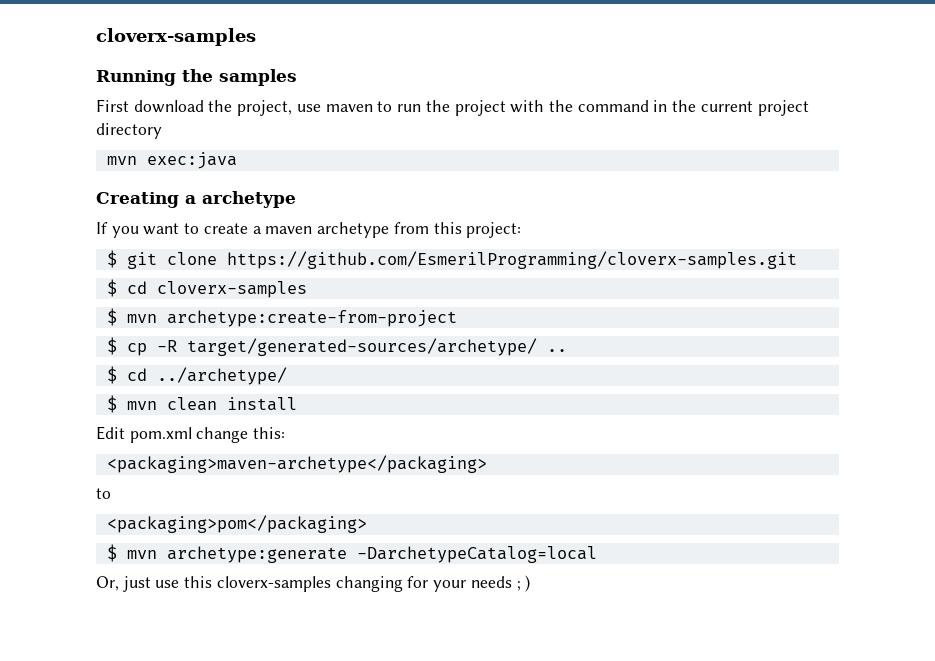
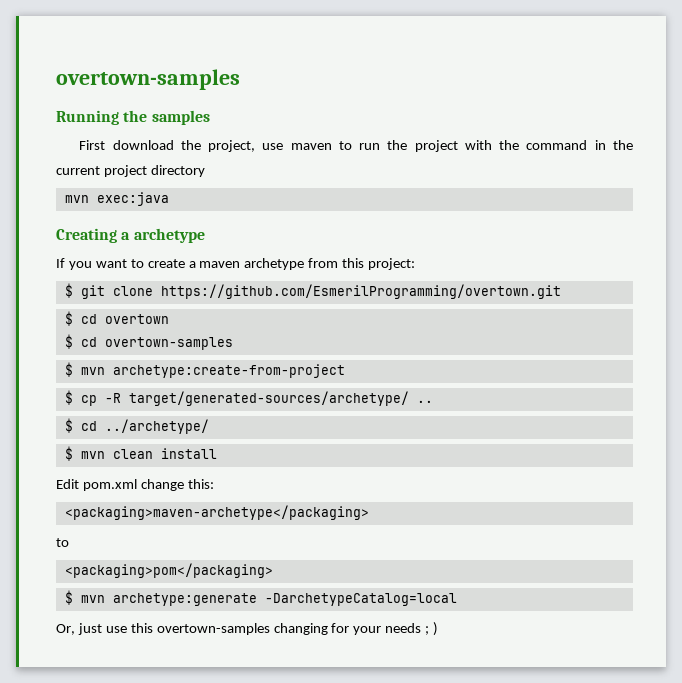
[96,28,256,46] cloverx-samples -> [56,69,240,90] overtown-samples
[226,251,797,269] [106,279,307,298] https://github.com/EsmerilProgramming/cloverx-samples.git // $ cd cloverx-samples -> [160,284,561,299] [64,311,169,326] [64,334,233,350] https://github.com/EsmerilProgramming/overtown.git // $ cd overtown // $ cd overtown-samples
[216,576,331,592] cloverx-samples -> [156,623,270,635] overtown-samples

